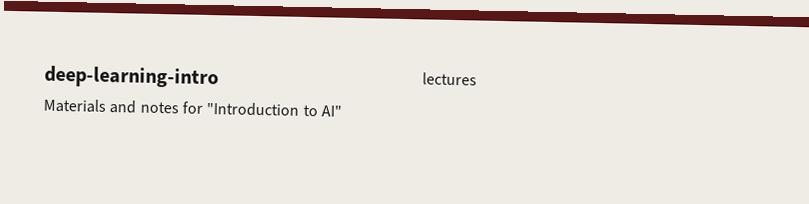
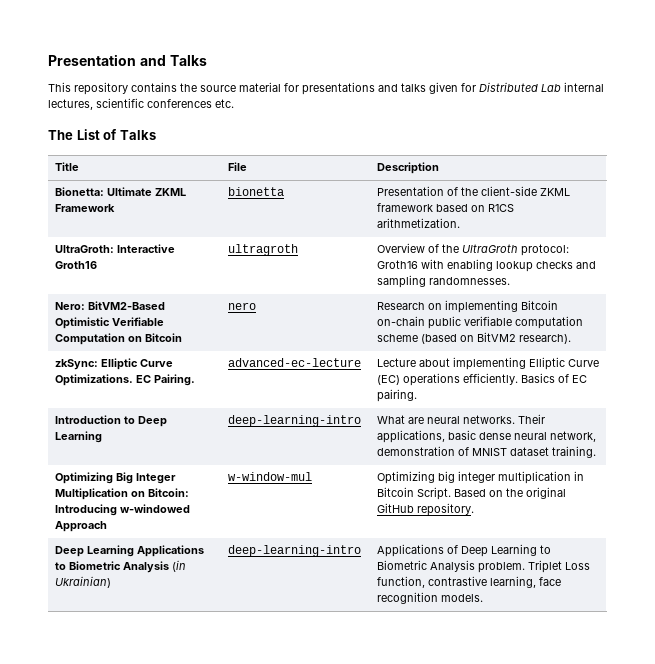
[44,65,219,90] [43,98,342,117] [422,72,477,86] deep-learning-intro // Materials and notes for "Introduction to AI" lectures -> [48,54,207,66] [48,82,604,95] [48,98,234,110] [48,129,156,140] [55,162,80,171] [228,162,248,171] [377,162,440,174] [55,187,187,196] [55,204,116,212] [228,187,285,196] [377,186,571,196] [377,203,515,212] [377,218,461,228] [55,244,176,253] [55,261,98,269] [228,244,299,256] [377,243,570,256] [377,259,597,272] [377,275,511,288] [55,301,166,310] [55,317,165,329] [55,333,183,345] [228,302,257,310] [377,300,559,313] [377,316,584,329] [377,332,572,344] [55,358,174,370] [55,374,196,386] [228,358,362,367] [377,357,600,370] [377,373,588,386] [377,389,418,402] [55,415,168,427] [55,431,103,443] [228,415,362,427] [377,414,546,424] [377,430,597,443] [377,446,597,458] [55,472,177,484] [55,488,190,500] [55,504,191,516] [55,521,108,532] [228,472,313,481] [377,471,585,484] [377,487,567,500] [377,503,475,516] [55,545,205,557] [55,560,187,573] [55,576,112,588] [228,545,362,557] [377,544,552,557] [377,560,591,573] [377,576,562,588] [377,592,484,604] Presentation and Talks // This repository contains the source material for presentations and talks given for Distributed Lab internal lectures, scientific conferences etc. // The List of Talks // Title | File | Description // Bionetta: Ultimate ZKML Framework | bionetta | Presentation of the client-side ZKML framework based on R1CS arithmetization. // UltraGroth: Interactive Groth16 | ultragroth | Overview of the UltraGroth protocol: Groth16 with enabling lookup checks and sampling randomnesses. // Nero: BitVM2-Based Optimistic Verifiable Computation on Bitcoin | nero | Research on implementing Bitcoin on-chain public verifiable computation scheme (based on BitVM2 research). // zkSync: Elliptic Curve Optimizations. EC Pairing. | advanced-ec-lecture | Lecture about implementing Elliptic Curve (EC) operations efficiently. Basics of EC pairing. // Introduction to Deep Learning | deep-learning-intro | What are neural networks. Their applications, basic dense neural network, demonstration of MNIST dataset training. // Optimizing Big Integer Multiplication on Bitcoin: Introducing w-windowed Approach | w-window-mul | Optimizing big integer multiplication in Bitcoin Script. Based on the original GitHub repository. // Deep Learning Applications to Biometric Analysis (in Ukrainian) | deep-learning-intro | Applications of Deep Learning to Biometric Analysis problem. Triplet Loss function, contrastive learning, face recognition models.

